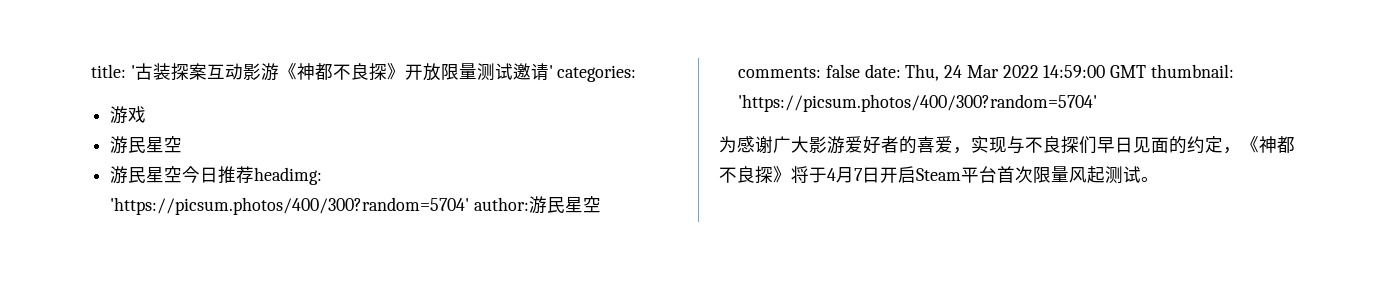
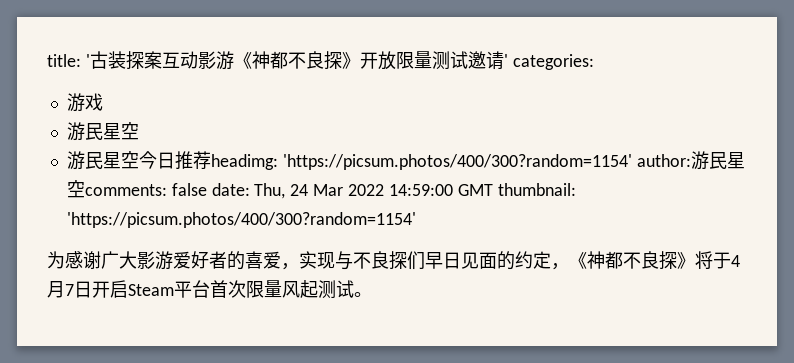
[110,197,470,215] 'https://picsum.photos/400/300?random=5704' -> [282,154,632,170] 'https://picsum.photos/400/300?random=1154'
[738,94,1098,112] 'https://picsum.photos/400/300?random=5704' -> [66,212,416,228] 'https://picsum.photos/400/300?random=1154'

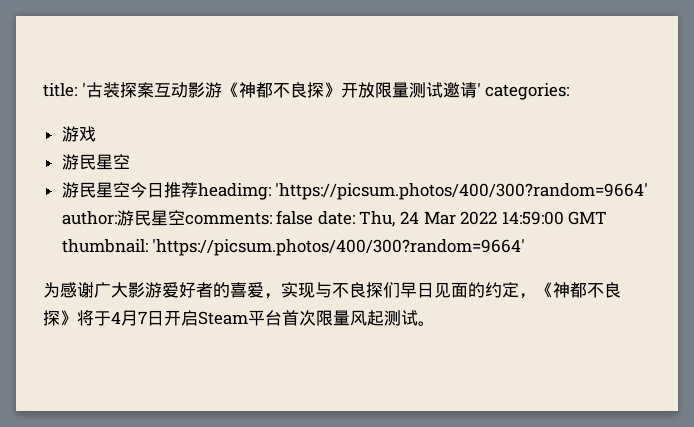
[282,154,632,170] 'https://picsum.photos/400/300?random=1154' -> [275,183,649,200] 'https://picsum.photos/400/300?random=9664'
[66,212,416,228] 'https://picsum.photos/400/300?random=1154' -> [152,239,526,256] 'https://picsum.photos/400/300?random=9664'

